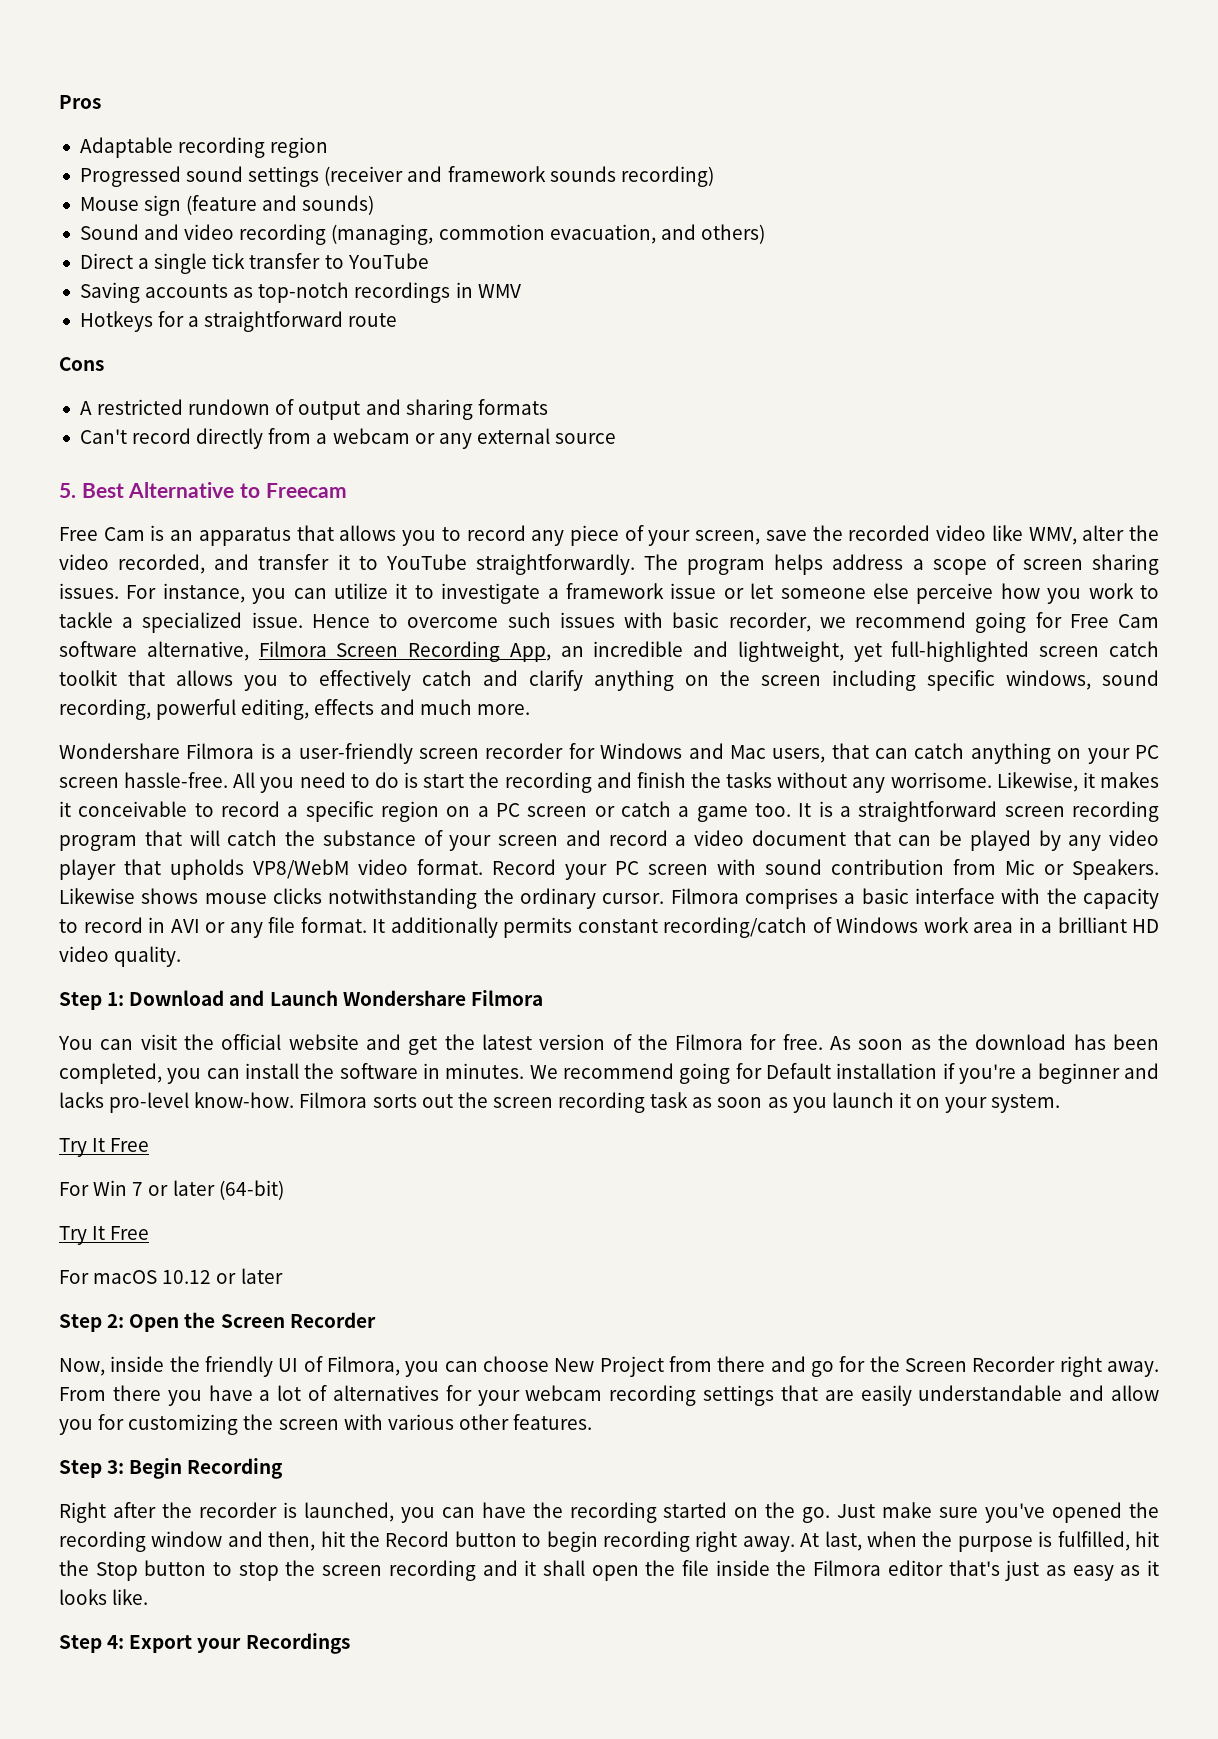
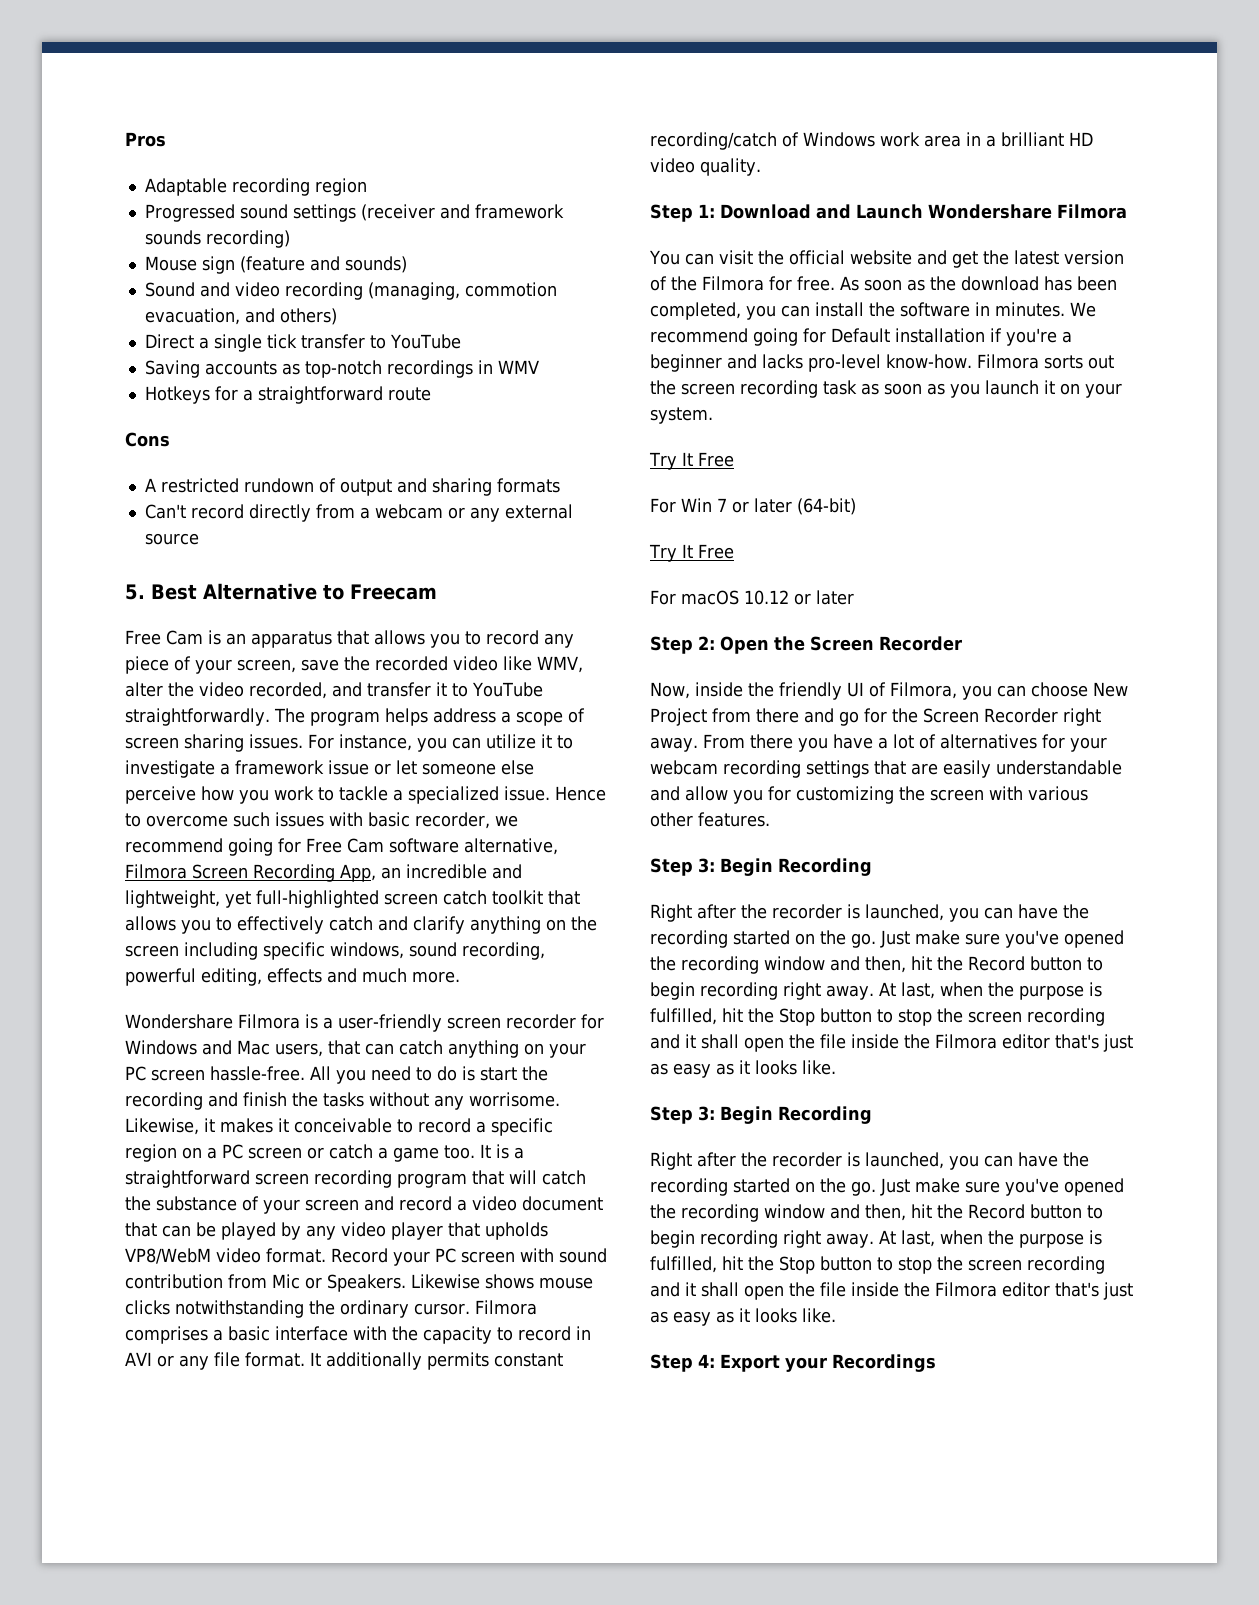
(149, 1597) none -> [650,1106,872,1124] [650,1152,1089,1170] [650,1178,1124,1196] [650,1204,1103,1222] [650,1230,1102,1248] [650,1256,1105,1274] [650,1282,1133,1300] [650,1308,836,1326] // Step 3: Begin Recording // Right after the recorder is launched, you can have the recording started on the go. Just make sure you've opened the recording window and then, hit the Record button to begin recording right away. At last, when the purpose is fulfilled, hit the Stop button to stop the screen recording and it shall open the file inside the Filmora editor that's just as easy as it looks like.

